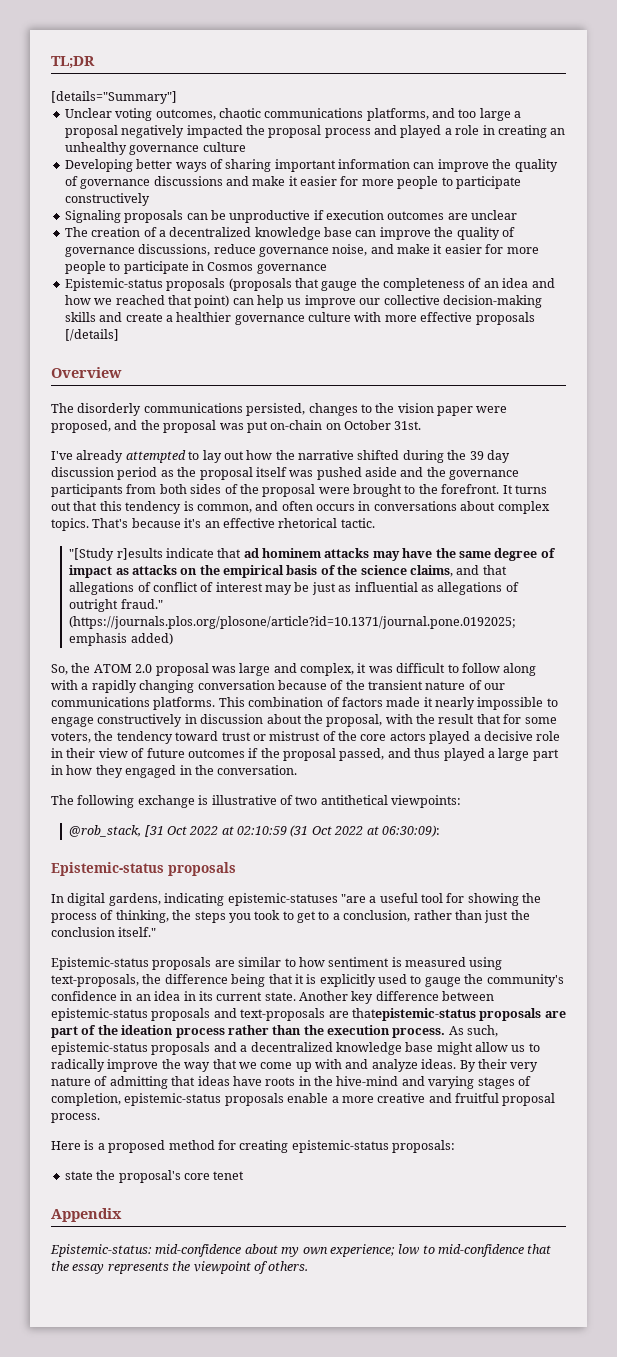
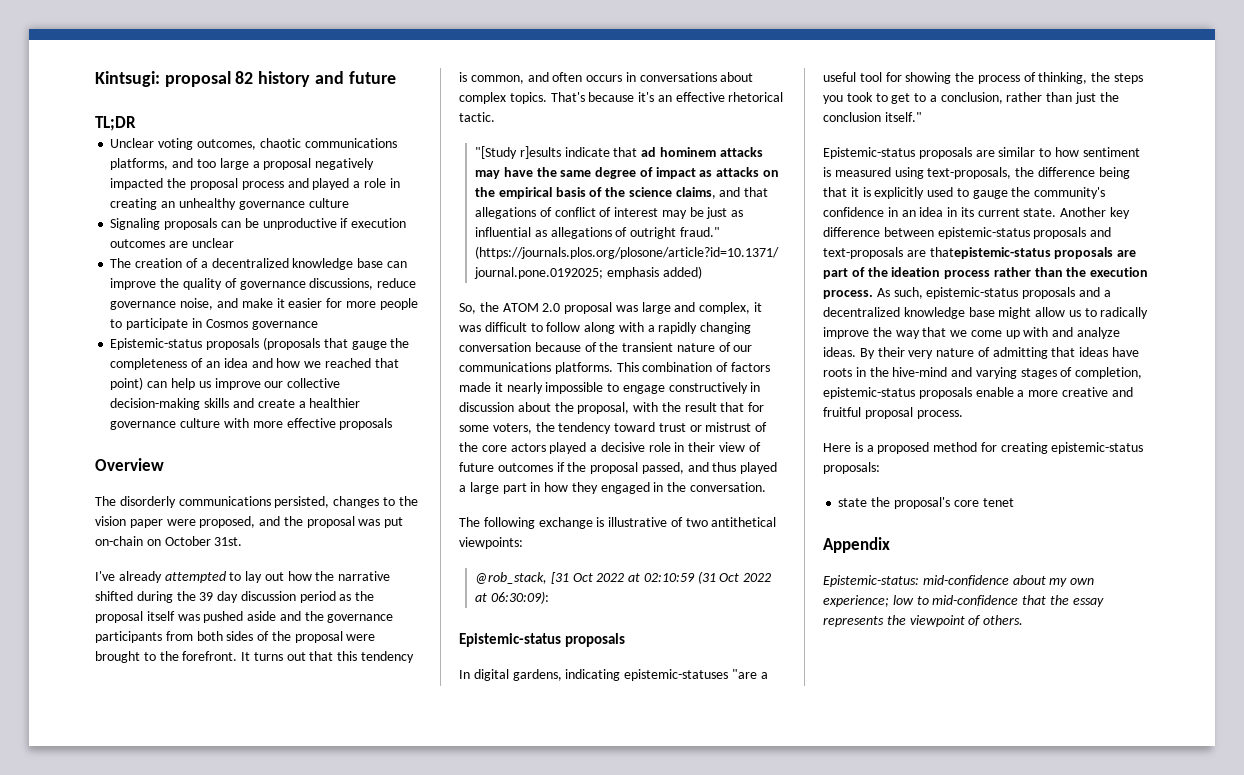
(51, 62) none -> [95,71,396,87] Kintsugi: proposal 82 history and future //
[51,91,177,104] // [details="Summary"] -> (136, 123) none
[64,159,558,172] [64,176,521,189] [64,193,150,206] // Developing better ways of sharing important information can improve the quality of governance discussions and make it easier for more people to participate constructively -> (349, 203) none
[64,329,119,341] [/details] -> (393, 424) none

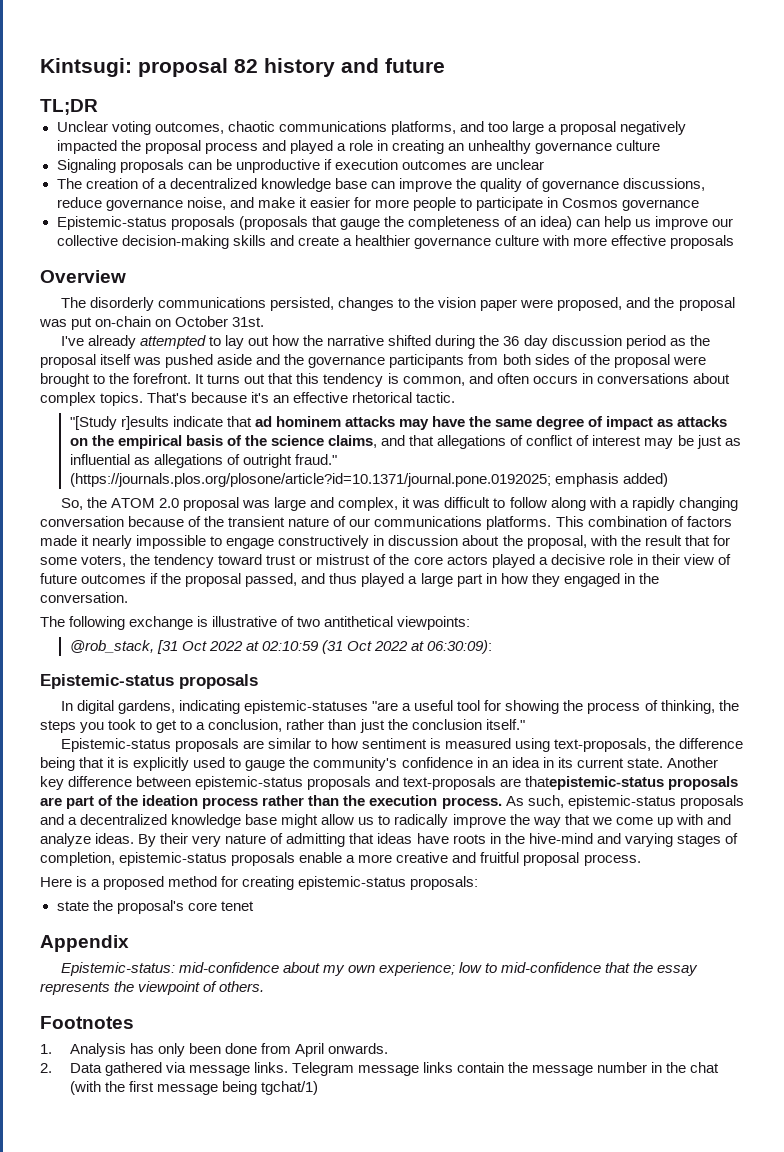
[223,358,399,368] [110,377,144,390] idea and how we reached that point) -> [539,216,572,230] idea)
[199,592,214,601] 39 -> [503,336,520,346] 36
(1024, 620) none -> [40,1016,134,1029] [40,1043,389,1057] [40,1062,720,1076] [69,1081,318,1095] // Footnotes // 1. Analysis has only been done from April onwards. // 2. Data gathered via message links. Telegram message links contain the message number in the chat (with the first message being tgchat/1)

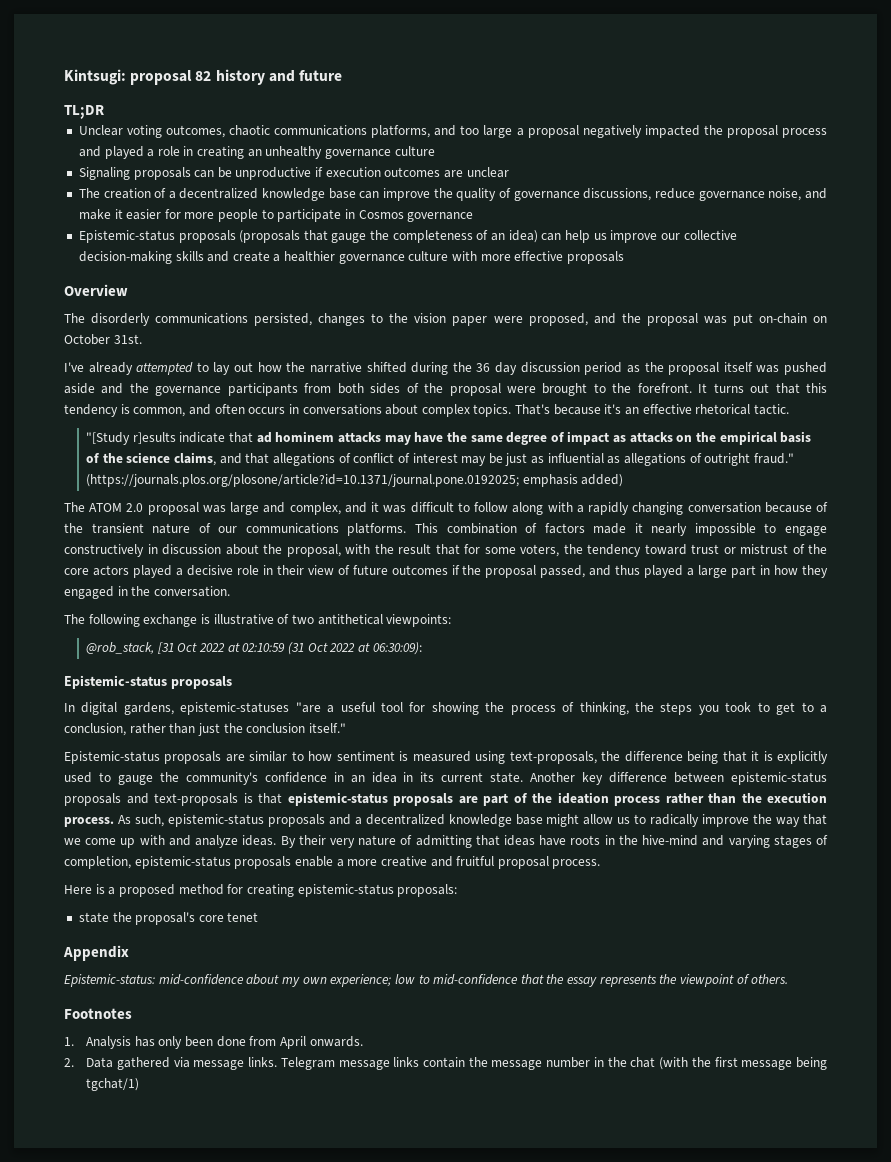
[60,497,107,510] So, the -> [64,502,85,512] The
(399, 504) none -> [344,502,367,513] and
[179,700,241,714] indicating -> (174, 708) none
[500,776,665,790] are thatepistemic-status -> [243,792,388,806] is that epistemic-status

